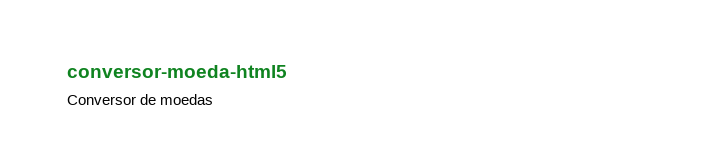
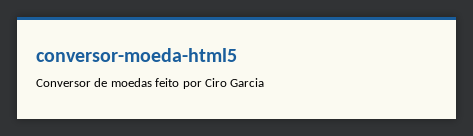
(214, 99) none -> [155,78,265,89] feito por Ciro Garcia

